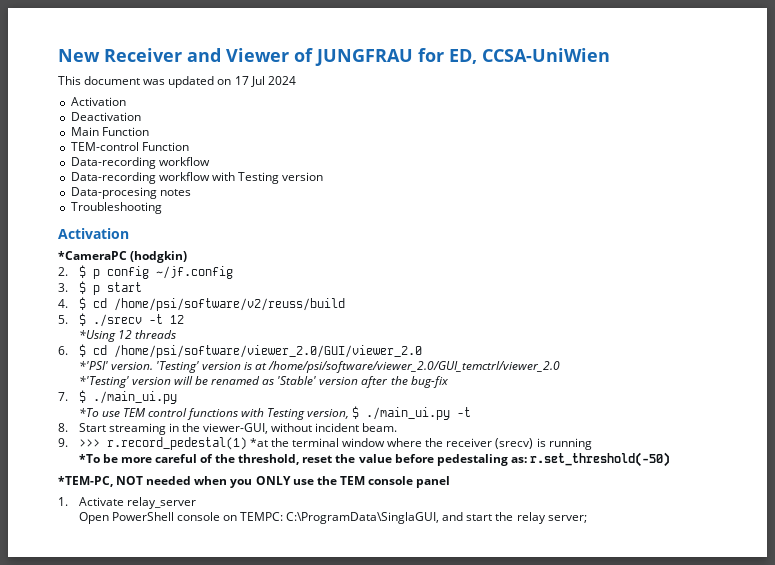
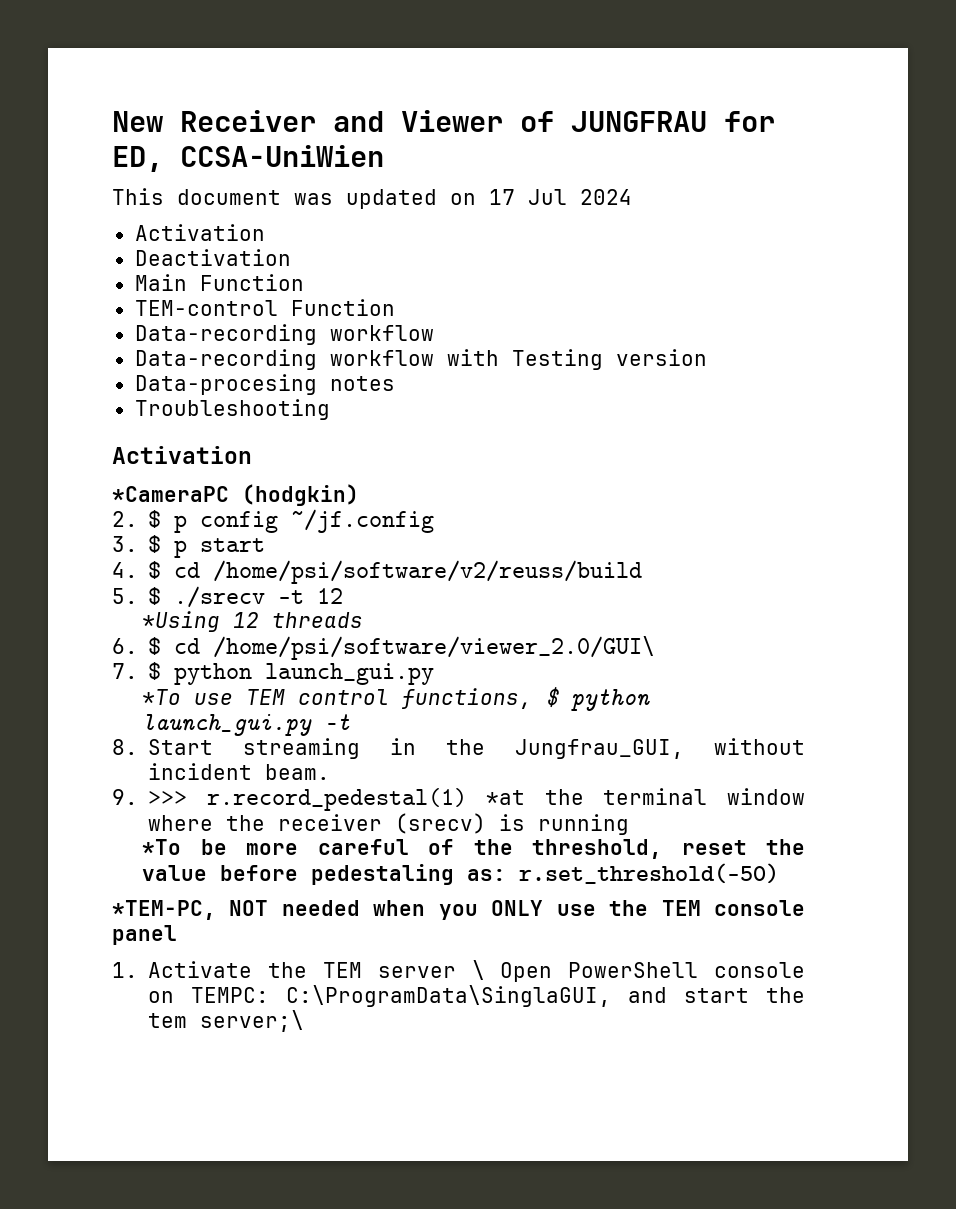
[113,345,422,358] [78,361,561,373] [78,376,449,388] /home/psi/software/viewer_2.0/GUI/viewer_2.0 // *'PSI' version. 'Testing' version is at /home/psi/software/viewer_2.0/GUI_temctrl/viewer_2.0 // *'Testing' version will be renamed as 'Stable' version after the bug-fix -> [213,636,656,660] /home/psi/software/viewer_2.0/GUI\
[92,391,177,404] ./main_ui.py -> [174,663,435,685] python launch_gui.py
[186,406,451,420] functions with Testing version, $ ./main_ui.py -> [402,687,651,711] [142,714,313,736] functions, $ python launch_gui.py
[202,423,268,434] viewer-GUI, -> [515,739,685,759] Jungfrau_GUI,
[126,497,196,509] relay_server // -> [268,960,485,980] the TEM server \
[516,512,587,524] relay server; -> [148,1010,305,1032] tem server;\

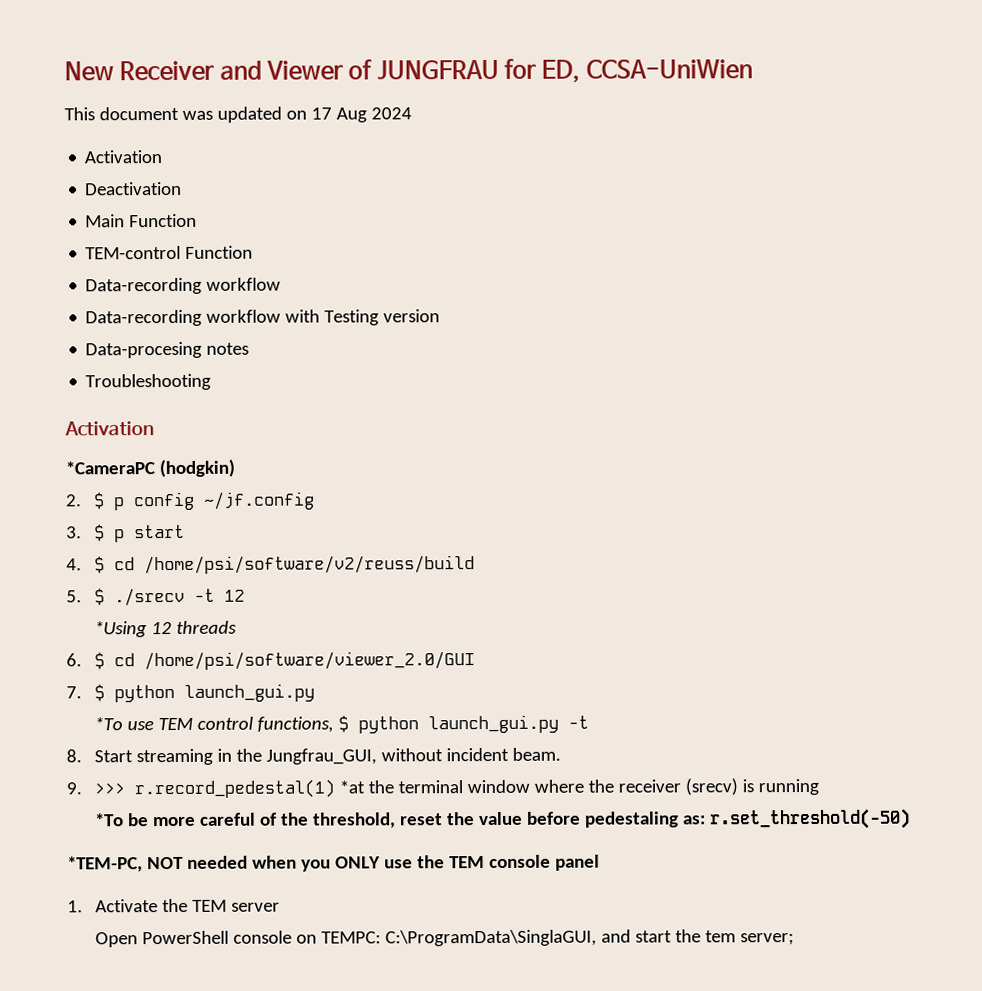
[528,189,567,205] Jul -> [335,107,367,123] Aug
[213,636,656,660] /home/psi/software/viewer_2.0/GUI\ -> [144,651,476,671] /home/psi/software/viewer_2.0/GUI
[471,960,485,980] \ -> (281, 907) //
[200,1010,305,1032] server;\ -> [740,933,795,946] server;

